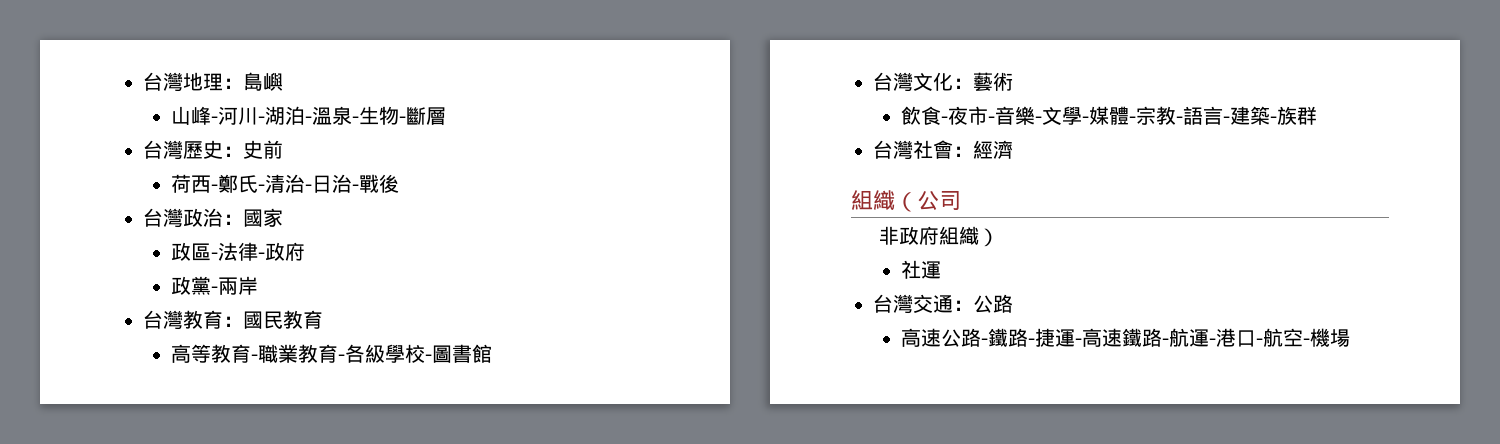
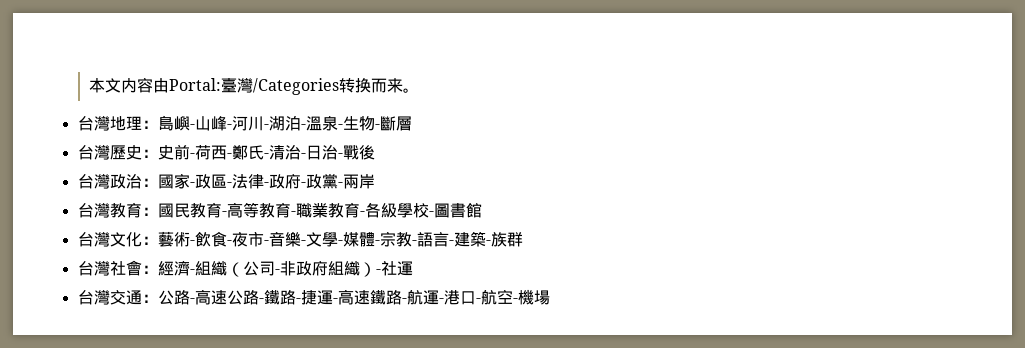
(143, 81) none -> [88,77,419,95] 本文内容由Portal:臺灣/Categories转换而来。 //
(283, 81) // -> [189,124,195,129] -
(283, 149) // -> [189,153,195,158] -
(283, 217) // -> [189,182,195,187] -
(305, 251) // -> [300,182,306,187] -
(323, 319) // -> [221,211,227,216] -
(1013, 81) // -> [189,240,195,245] -
(1013, 149) // -> [189,269,195,274] -
(961, 200) // -> [274,269,280,274] -
(999, 237) // -> [375,269,381,274] -
(1013, 303) // -> [189,298,195,303] -

